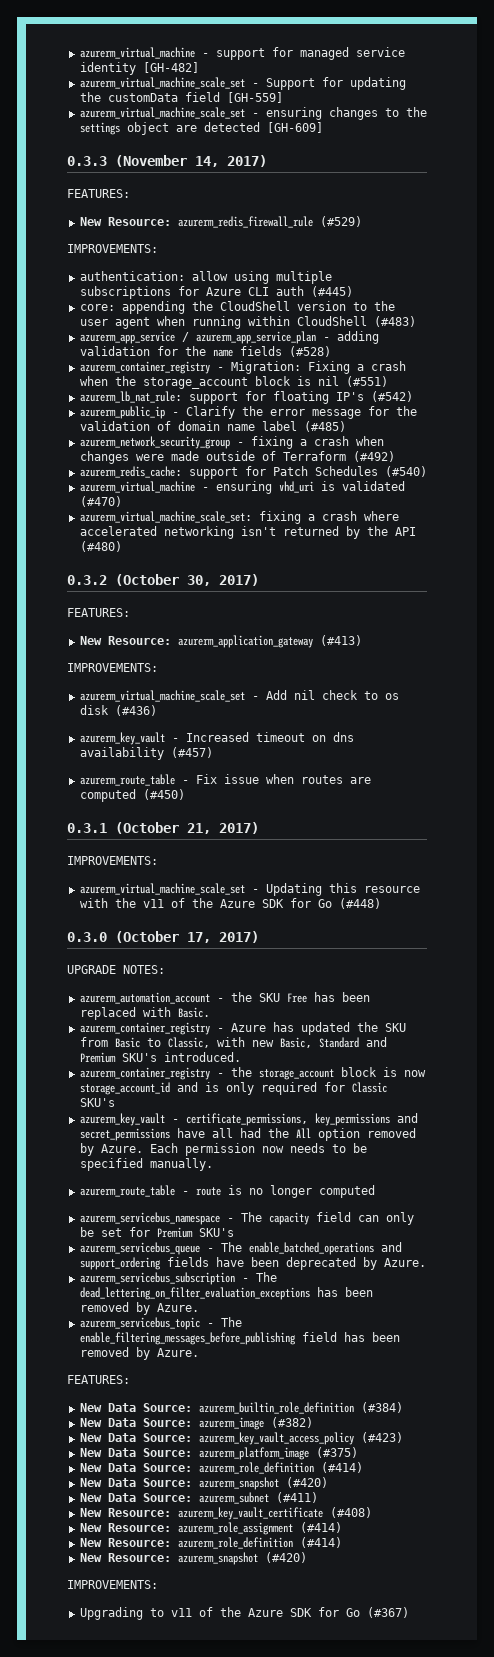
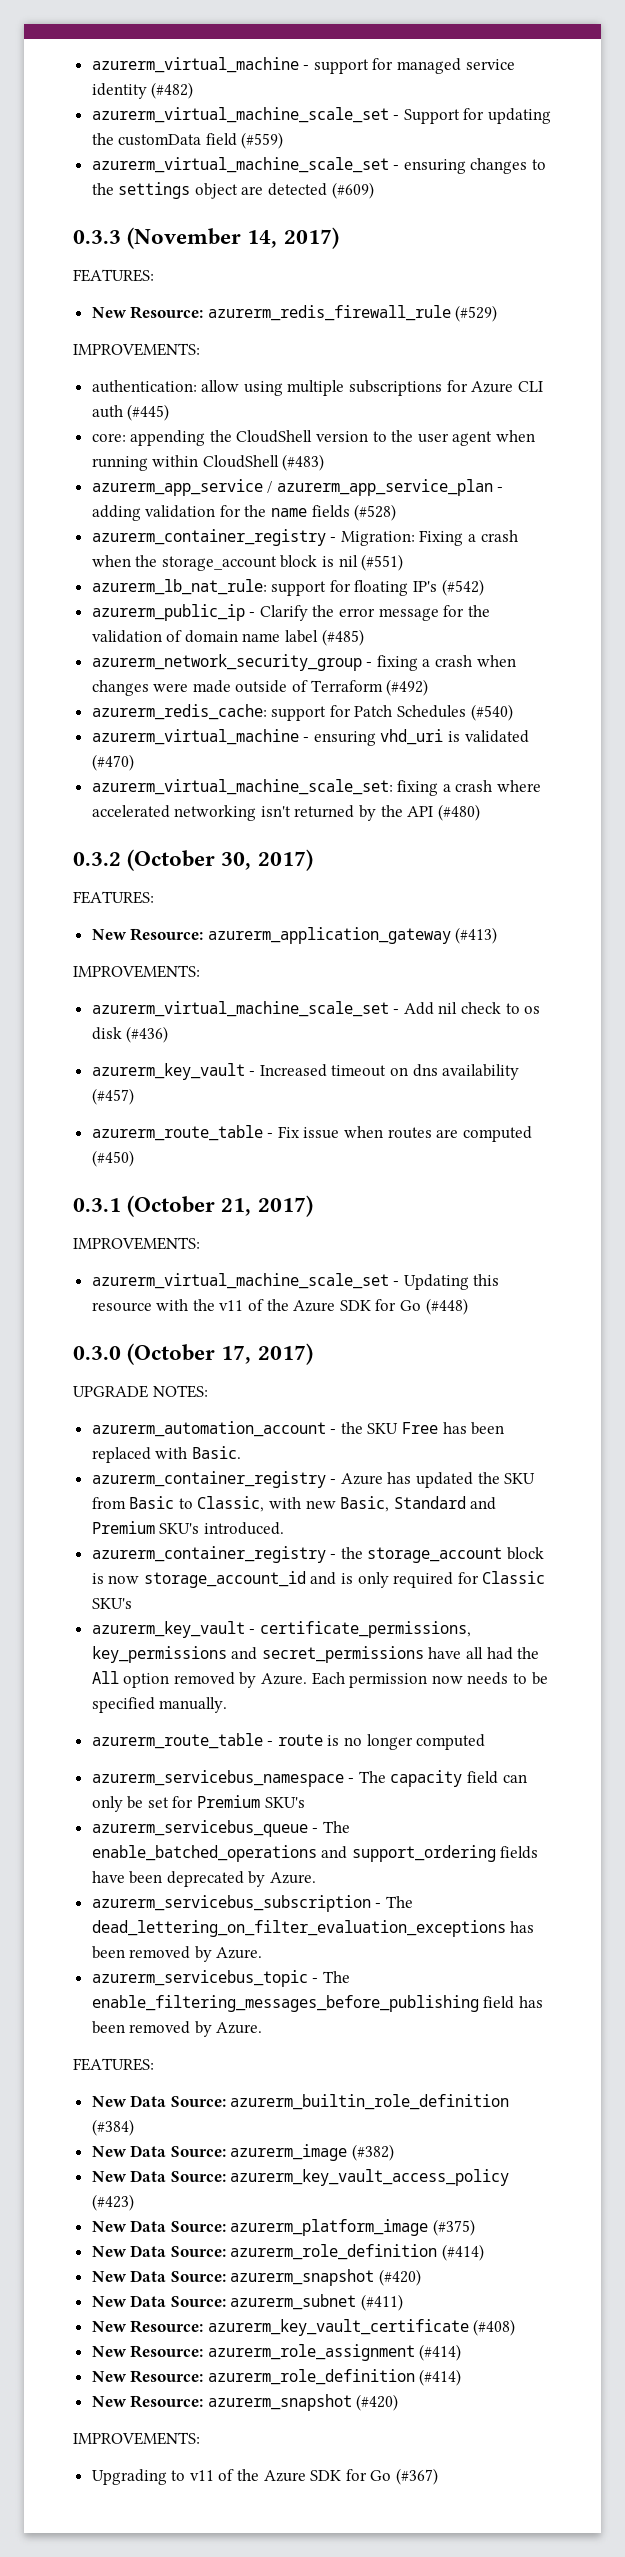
[142,62,199,73] [GH-482] -> [151,82,194,99] (#482)
[226,92,283,103] [GH-559] -> [241,132,284,149] (#559)
[266,122,323,133] [GH-609] -> [331,182,374,199] (#609)

